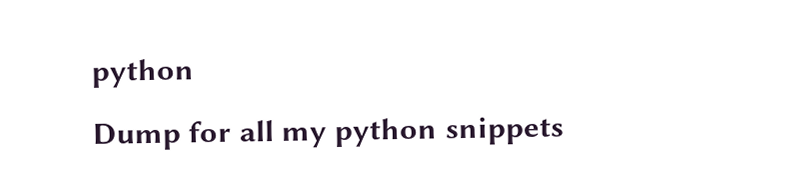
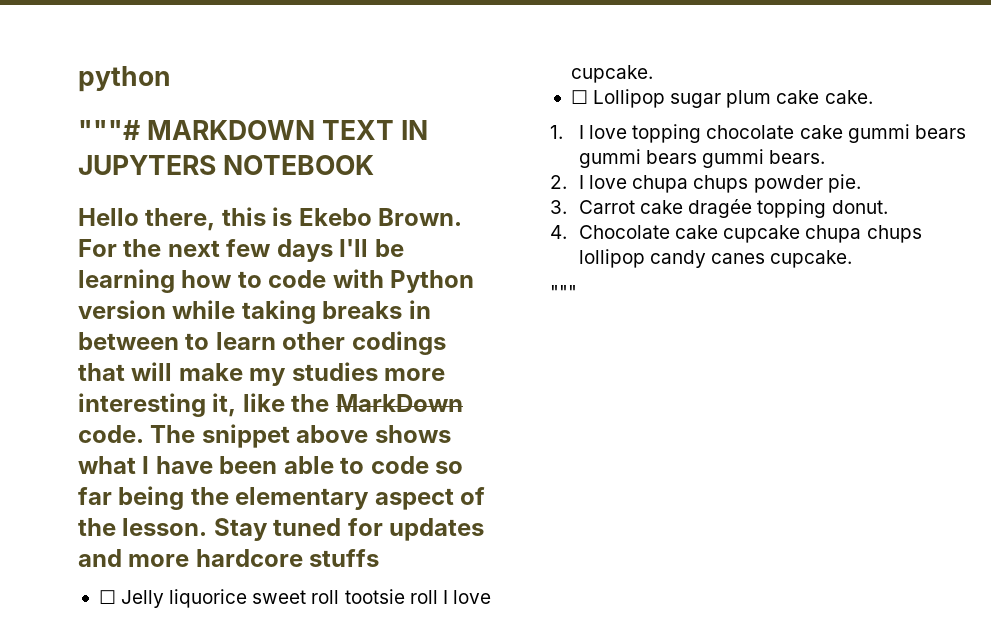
[92,115,564,151] Dump for all my python snippets -> [78,120,429,140] [78,155,375,175] [78,207,463,231] [78,239,404,262] [78,269,475,293] [78,300,431,324] [78,331,446,355] [78,362,446,386] [78,393,463,417] [78,424,451,448] [78,456,464,474] [78,486,486,510] [78,518,485,541] [78,549,380,567] [98,589,491,608] [570,65,653,83] [570,89,873,108] [550,124,966,143] [579,149,826,168] [550,174,861,193] [550,199,888,218] [550,225,922,243] [579,249,853,268] [550,285,577,299] """# MARKDOWN TEXT IN JUPYTERS NOTEBOOK // Hello there, this is Ekebo Brown. For the next few days I'll be learning how to code with Python version while taking breaks in between to learn other codings that will make my studies more interesting it, like the MarkDown code. The snippet above shows what I have been able to code so far being the elementary aspect of the lesson. Stay tuned for updates and more hardcore stuffs // ☐ Jelly liquorice sweet roll tootsie roll I love cupcake. // ☐ Lollipop sugar plum cake cake. // 1. I love topping chocolate cake gummi bears gummi bears gummi bears. // 2. I love chupa chups powder pie. // 3. Carrot cake dragée topping donut. // 4. Chocolate cake cupcake chupa chups lollipop candy canes cupcake. // """

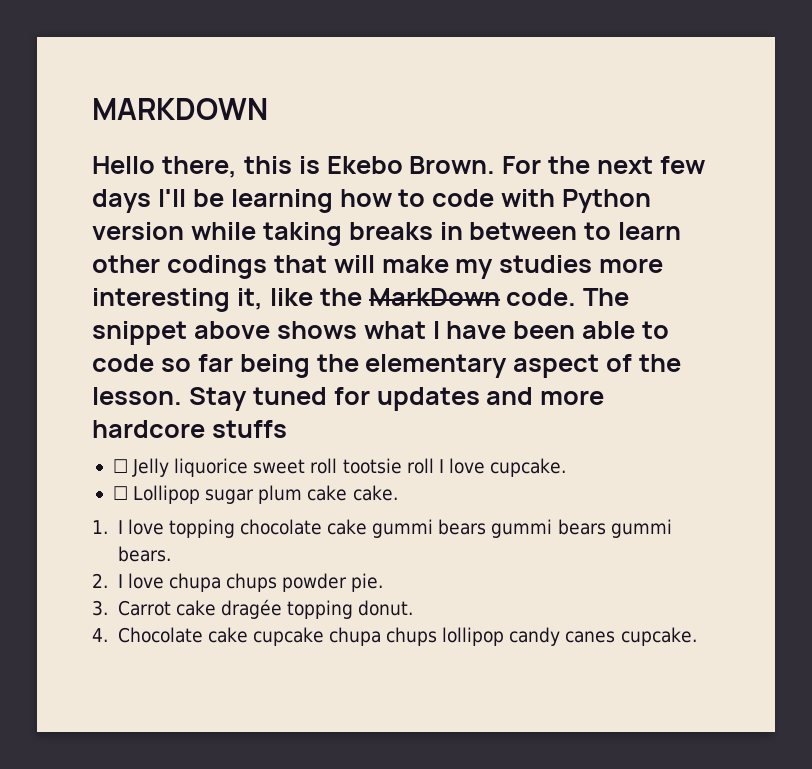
[78,66,171,92] [78,120,140,140] python // """# -> (92, 109) none
[322,120,429,140] [78,155,375,175] TEXT IN JUPYTERS NOTEBOOK -> (268, 109) none
[550,285,577,299] // """ -> (697, 636) none

